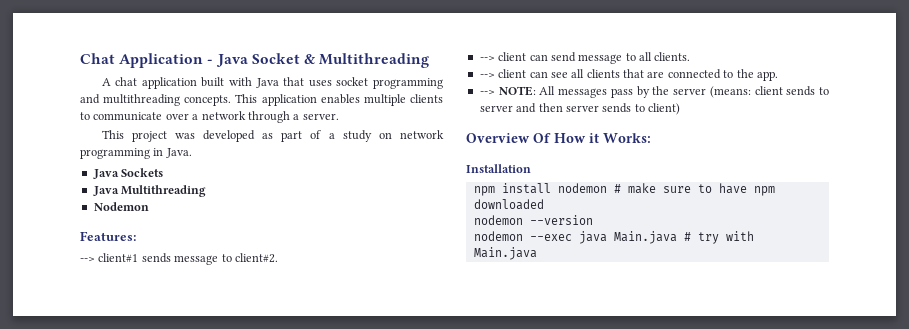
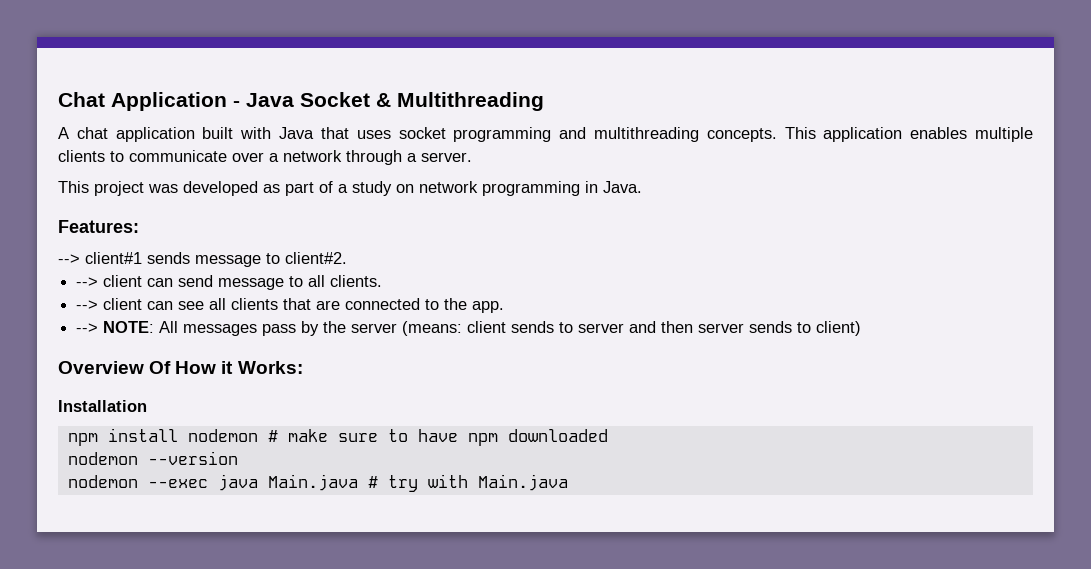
[92,168,164,179] [92,185,207,197] [93,202,149,211] // Java Sockets // Java Multithreading // Nodemon -> (642, 187) none

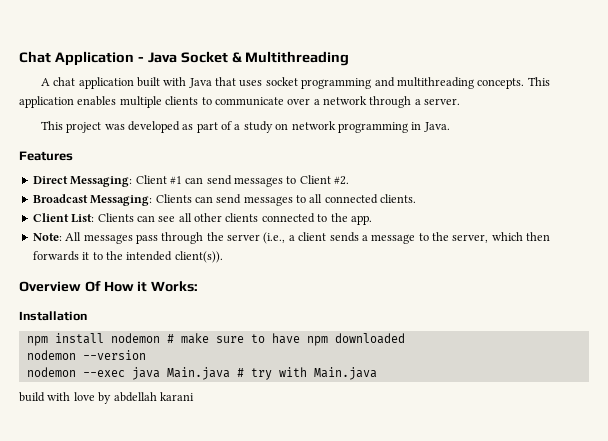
[58,220,139,233] [58,252,347,267] [76,275,285,290] Features: // --> client#1 sends message to client#2. // --> client can send message -> [19,151,73,161] [32,175,350,187] [32,194,293,206] Features // Direct Messaging: Client #1 can send messages to Client #2. // Broadcast Messaging: Clients can send messages
(326, 281) none -> [324,194,378,204] connected
[76,298,341,310] --> client can see all clients that are -> [32,213,259,223] Client List: Clients can see all other clients
[76,321,155,333] --> NOTE: -> [32,233,62,241] Note:
[301,321,320,336] by -> [161,232,204,244] through
[402,321,862,336] (means: client sends to server and then server sends to client) -> [263,232,551,244] [32,251,223,263] (i.e., a client sends a message to the server, which then forwards it to the intended client(s)).
(568, 482) none -> [19,392,194,404] // build with love by abdellah karani

